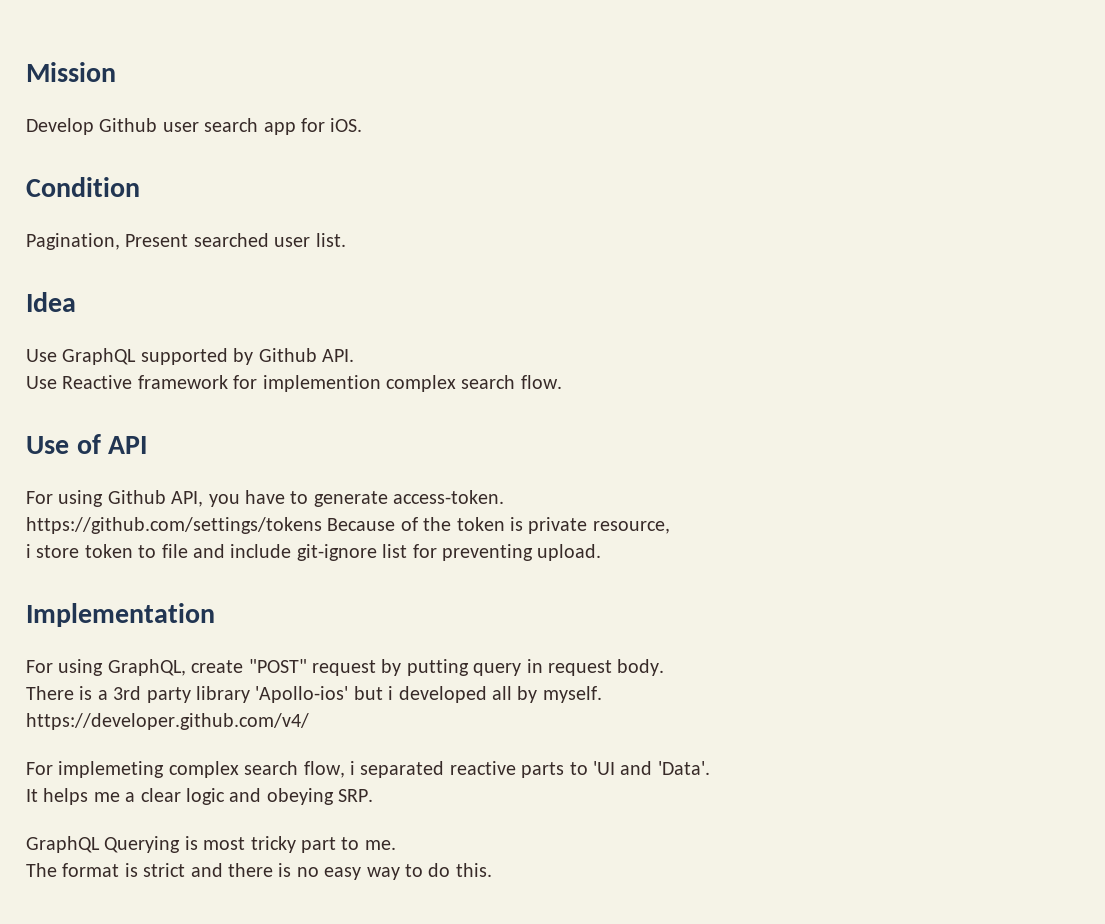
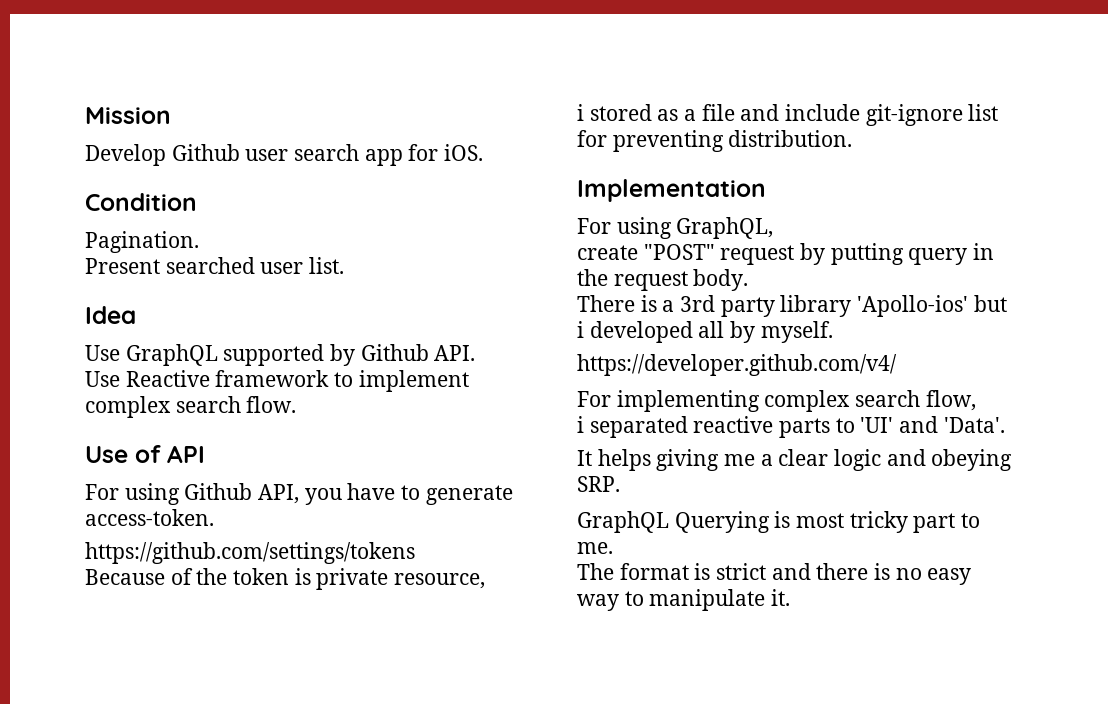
[26,233,120,250] Pagination, -> [85,231,199,253] Pagination. //
[233,375,381,392] for implemention -> [334,370,469,392] to implement
(322, 525) none -> (415, 553) //
[36,544,157,558] store token to -> [589,104,697,121] stored as a
[537,544,602,561] upload. -> [728,130,853,147] distribution.
(186, 667) none -> (774, 228) //
(543, 666) none -> [577,269,608,286] the
[58,761,165,778] implemeting -> [616,390,760,412] implementing
(345, 769) none -> (976, 400) //
[592,761,615,775] 'UI -> [860,417,894,433] 'UI'
(89, 796) none -> [656,449,720,471] giving
[428,863,492,877] do this. -> [649,589,791,611] manipulate it.

